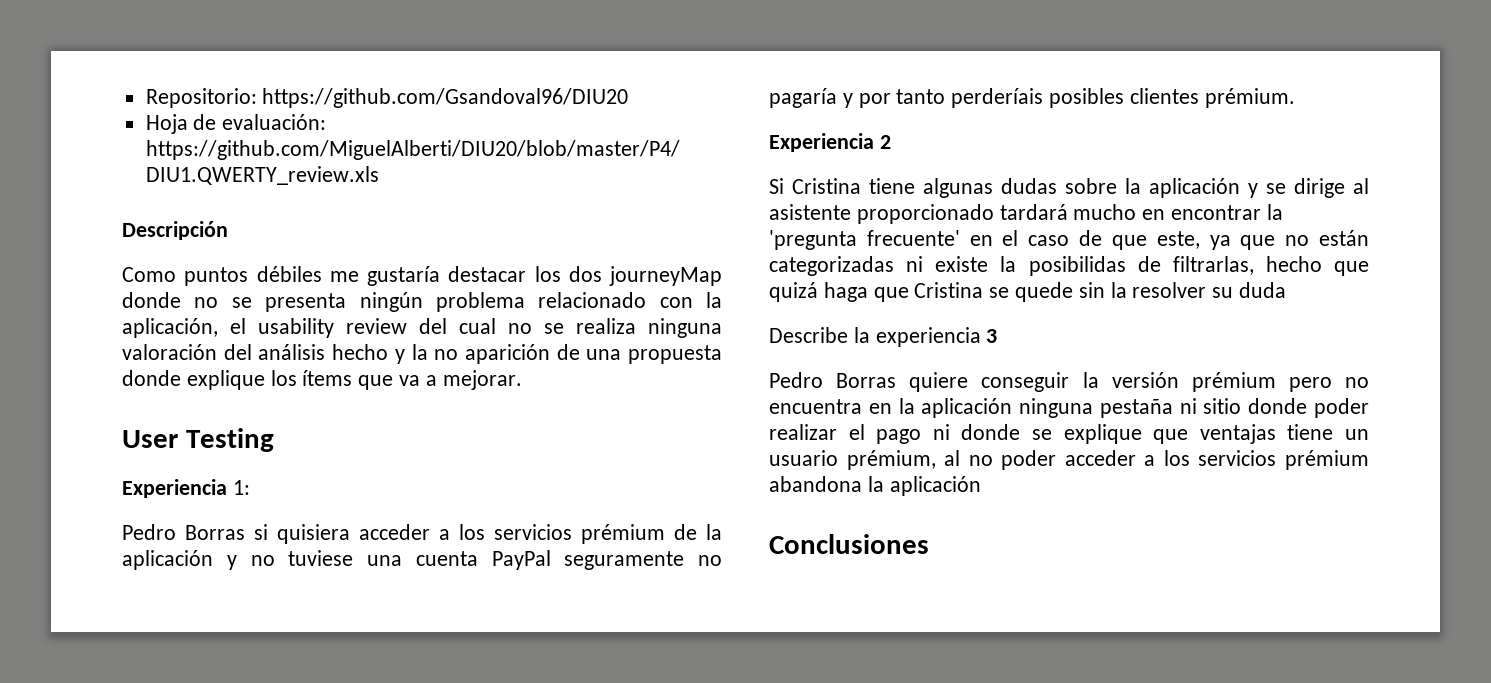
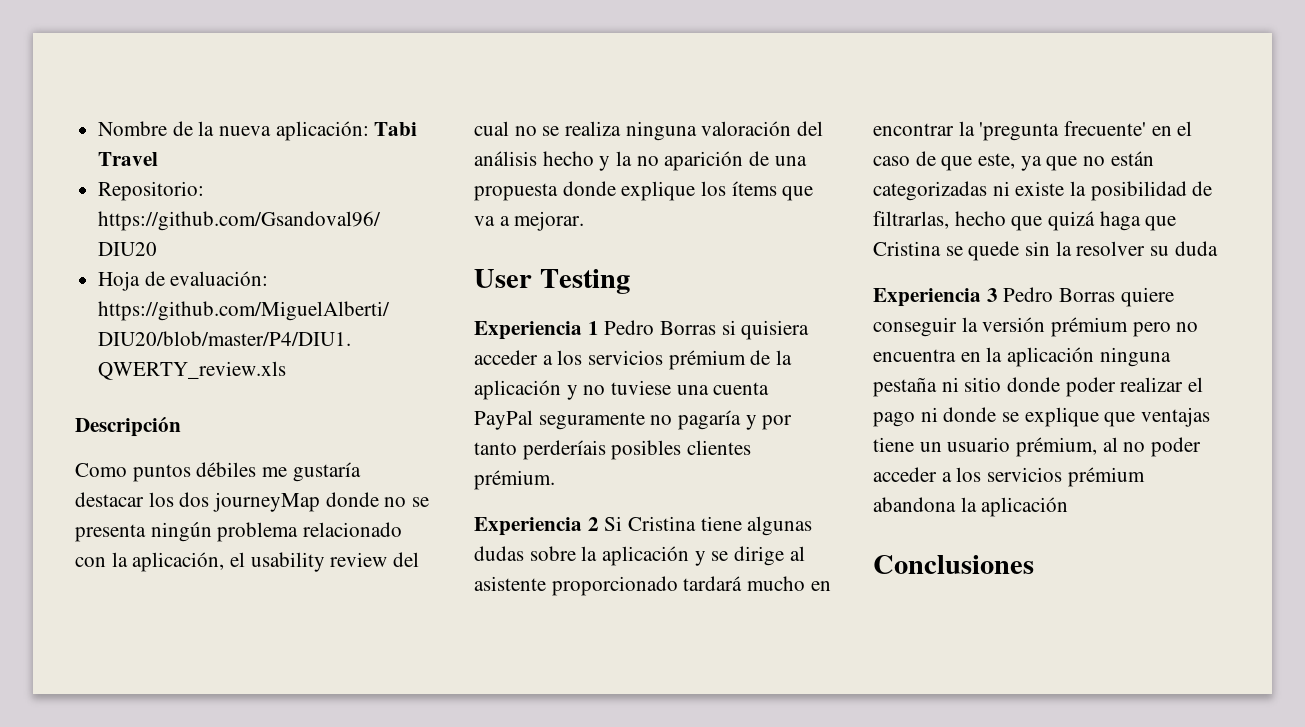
(145, 98) none -> [98,121,418,141] [98,152,159,166] Nombre de la nueva aplicación: Tabi Travel //
[232,480,250,495] 1: // -> [587,321,599,335] 1
(891, 142) // -> (599, 524) none
[1028,256,1126,276] posibilidas -> [1090,181,1187,201] posibilidad
[769,327,981,347] Describe la experiencia -> [873,288,981,307] Experiencia
(998, 336) // -> (998, 295) none

